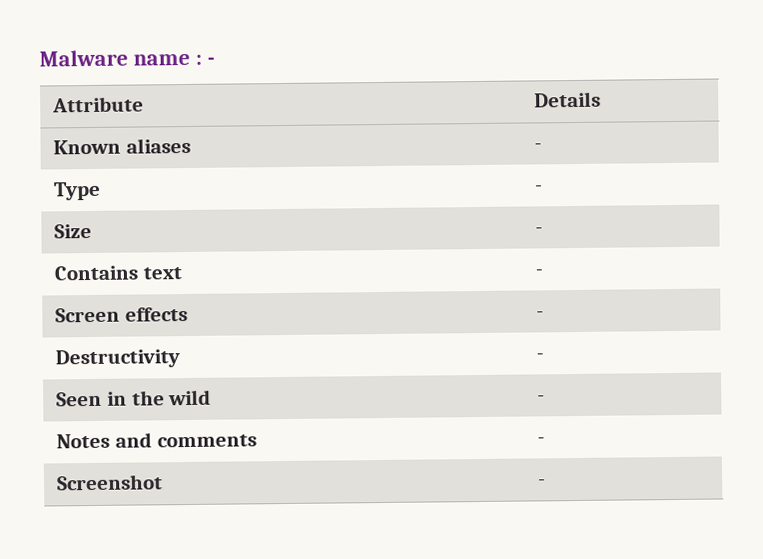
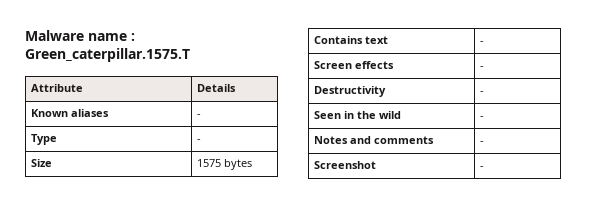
[206,56,215,65] - -> [25,48,190,62] Green_caterpillar.1575.T
[535,227,544,234] - -> [196,159,252,170] 1575 bytes

